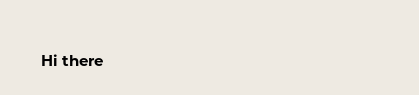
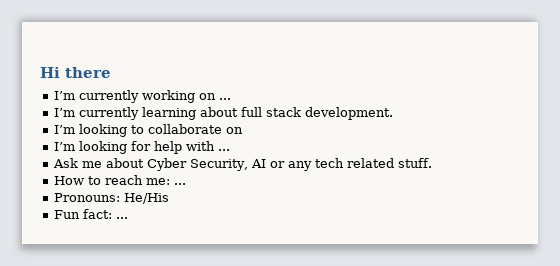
(104, 60) none -> [54,90,232,103] [54,107,394,120] [54,124,244,137] [54,141,231,154] [53,158,433,171] [54,175,187,185] [54,193,170,204] [54,209,129,219] // I’m currently working on ... // I’m currently learning about full stack development. // I’m looking to collaborate on // I’m looking for help with ... // Ask me about Cyber Security, AI or any tech related stuff. // How to reach me: ... // Pronouns: He/His // Fun fact: ...

